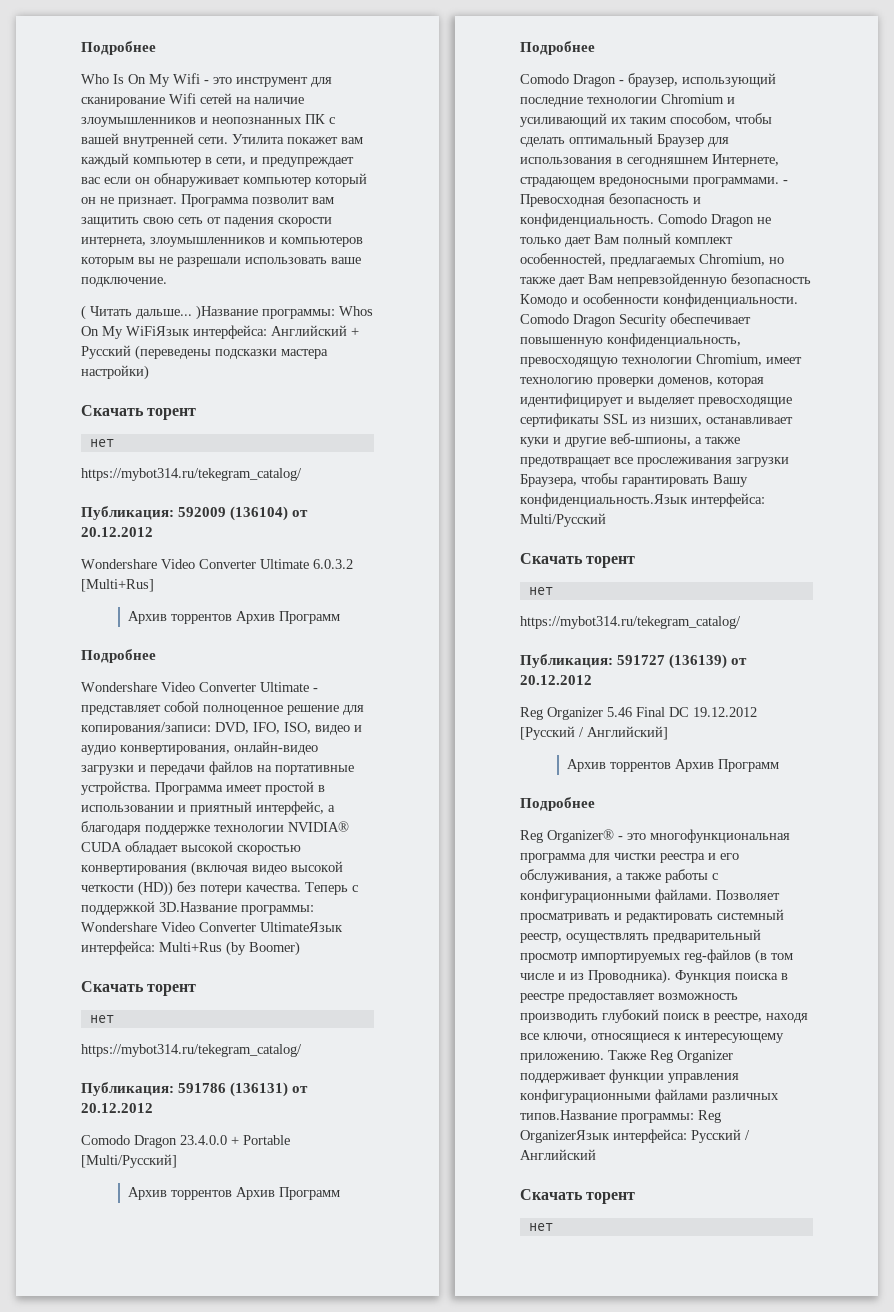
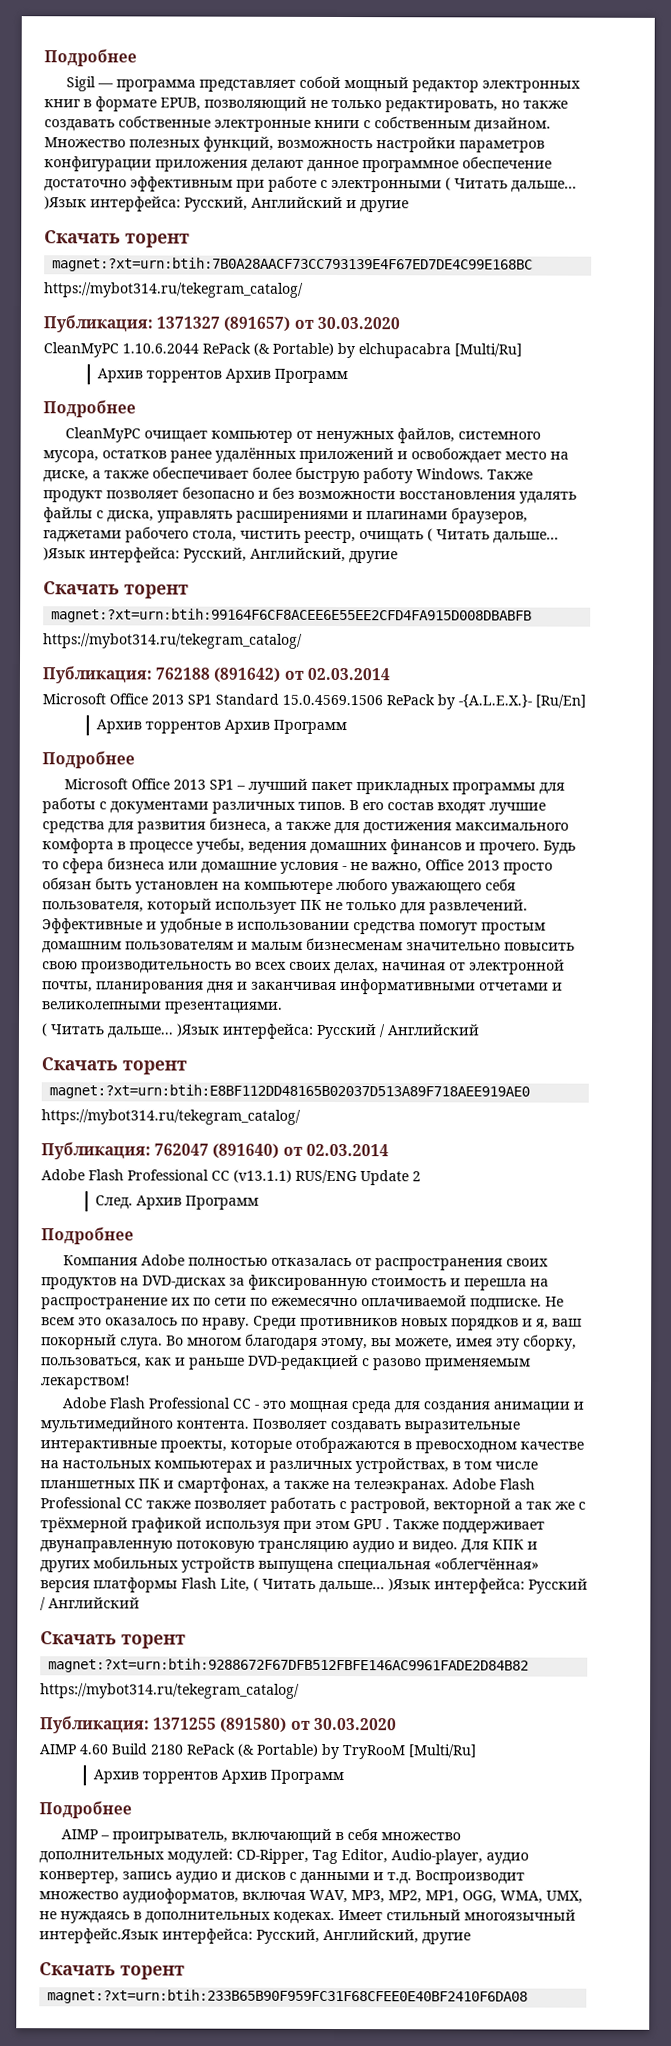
[81,41,156,55] [81,73,332,87] [81,93,304,107] [81,114,335,127] [81,133,363,147] [81,153,354,167] [81,173,367,187] [81,194,334,207] [81,217,332,227] [81,237,363,247] [81,257,361,267] [81,277,167,287] [81,305,373,320] [81,325,359,339] [81,345,328,360] [81,365,149,380] [81,405,197,420] [89,439,114,447] [81,468,302,481] [81,506,309,521] [81,527,153,537] [81,559,353,569] [81,579,154,592] [128,611,341,624] [81,649,156,663] [81,682,318,692] [81,701,364,715] [81,722,362,735] [81,741,318,755] [81,761,354,775] [81,781,325,795] [81,801,335,815] [81,821,349,835] [81,841,301,855] [81,861,343,876] [81,881,358,896] [81,901,314,915] [81,922,343,932] [81,941,300,956] [81,981,197,996] [89,1015,114,1023] [81,1044,302,1057] [81,1082,309,1097] [81,1103,153,1113] [81,1135,290,1148] [81,1154,177,1168] [128,1187,341,1200] [520,41,595,55] [520,73,776,87] [520,94,735,107] [520,113,772,127] [520,133,729,147] [520,154,779,167] [520,177,788,187] [520,193,701,207] [520,213,771,227] [520,233,733,247] [520,253,784,267] [520,273,811,287] [520,293,798,307] [520,313,751,327] [520,333,741,347] [520,354,802,367] [520,377,764,387] [520,393,792,407] [520,413,793,427] [520,433,740,447] [520,457,789,467] [520,473,748,487] [520,493,765,507] [520,513,606,527] [520,553,636,568] [528,587,553,595] [520,616,741,629] [520,654,748,669] [520,675,592,685] [520,707,757,720] [520,726,668,740] [567,759,780,772] [520,797,595,811] [520,829,790,843] [520,853,739,863] [520,869,718,883] [520,889,780,903] [520,909,784,923] [520,929,761,943] [520,949,793,964] [520,969,788,984] [520,993,738,1003] [520,1009,808,1023] [520,1033,784,1043] [520,1050,733,1063] [520,1069,739,1083] [520,1089,779,1103] [520,1110,721,1123] [520,1129,750,1143] [520,1149,596,1160] [520,1189,636,1204] [528,1223,553,1231] Подробнее // Who Is On My Wifi - это инструмент для сканирование Wifi сетей на наличие злоумышленников и неопознанных ПК с вашей внутренней сети. Утилита покажет вам каждый компьютер в сети, и предупреждает вас если он обнаруживает компьютер который он не признает. Программа позволит вам защитить свою сеть от падения скорости интернета, злоумышленников и компьютеров которым вы не разрешали использовать ваше подключение. // ( Читать дальше... )Название программы: Whos On My WiFiЯзык интерфейса: Английский + Русский (переведены подсказки мастера настройки) // Скачать торент // нет // https://mybot314.ru/tekegram_catalog/ // Публикация: 592009 (136104) от 20.12.2012 // Wondershare Video Converter Ultimate 6.0.3.2 [Multi+Rus] // Архив торрентов Архив Программ // Подробнее // Wondershare Video Converter Ultimate - представляет собой полноценное решение для копирования/записи: DVD, IFO, ISO, видео и аудио конвертирования, онлайн-видео загрузки и передачи файлов на портативные устройства. Программа имеет простой в использовании и приятный интерфейс, а благодаря поддержке технологии NVIDIA® CUDA обладает высокой скоростью конвертирования (включая видео высокой четкости (HD)) без потери качества. Теперь с поддержкой 3D.Название программы: Wondershare Video Converter UltimateЯзык интерфейса: Multi+Rus (by Boomer) // Скачать торент // нет // https://mybot314.ru/tekegram_catalog/ // Публикация: 591786 (136131) от 20.12.2012 // Comodo Dragon 23.4.0.0 + Portable [Multi/Русский] // Архив торрентов Архив Программ // Подробнее // Comodo Dragon - браузер, использующий последние технологии Chromium и усиливающий их таким способом, чтобы сделать оптимальный Браузер для использования в сегодняшнем Интернете, страдающем вредоносными программами. - Превосходная безопасность и конфиденциальность. Comodo Dragon не только дает Вам полный комплект особенностей, предлагаемых Chromium, но также дает Вам непревзойденную безопасность Комодо и особенности конфиденциальности. Comodo Dragon Security обеспечивает повышенную конфиденциальность, превосходящую технологии Chromium, имеет технологию проверки доменов, которая идентифицирует и выделяет превосходящие сертификаты SSL из низших, останавливает куки и другие веб-шпионы, а также предотвращает все прослеживания загрузки Браузера, чтобы гарантировать Вашу конфиденциальность.Язык интерфейса: Multi/Русский // Скачать торент // нет // https://mybot314.ru/tekegram_catalog/ // Публикация: 591727 (136139) от 20.12.2012 // Reg Organizer 5.46 Final DC 19.12.2012 [Русский / Английский] // Архив торрентов Архив Программ // Подробнее // Reg Organizer® - это многофункциональная программа для чистки реестра и его обслуживания, а также работы с конфигурационными файлами. Позволяет просматривать и редактировать системный реестр, осуществлять предварительный просмотр импортируемых reg-файлов (в том числе и из Проводника). Функция поиска в реестре предоставляет возможность производить глубокий поиск в реестре, находя все ключи, относящиеся к интересующему приложению. Также Reg Organizer поддерживает функции управления конфигурационными файлами различных типов.Название программы: Reg OrganizerЯзык интерфейса: Русский / Английский // Скачать торент // нет -> [44,49,137,67] [66,75,582,93] [44,96,568,113] [44,115,551,133] [44,136,545,153] [44,156,552,173] [44,175,577,193] [44,196,409,213] [44,230,190,248] [52,257,534,273] [44,282,304,298] [43,315,400,333] [43,342,522,359] [96,368,348,384] [43,400,136,418] [65,427,542,444] [43,447,569,464] [43,466,533,484] [43,486,577,504] [43,507,528,524] [43,526,559,544] [43,547,398,564] [43,581,189,599] [51,608,533,624] [43,633,303,649] [42,666,390,684] [42,693,586,710] [95,719,347,735] [42,751,135,769] [64,778,566,795] [42,797,546,815] [42,817,569,835] [42,837,576,855] [42,857,553,875] [42,877,516,895] [42,898,528,915] [42,917,546,935] [42,937,575,954] [42,959,565,975] [42,979,563,995] [42,1001,283,1014] [41,1023,479,1040] [41,1057,187,1075] [49,1084,531,1100] [41,1109,301,1125] [41,1142,389,1160] [41,1169,421,1186] [94,1195,259,1210] [41,1227,134,1245] [63,1254,550,1271] [41,1274,549,1291] [41,1295,564,1311] [41,1315,582,1331] [41,1333,577,1351] [41,1354,531,1371] [40,1375,131,1390] [62,1397,585,1414] [40,1417,520,1434] [40,1436,584,1454] [40,1458,538,1474] [40,1477,535,1494] [40,1496,586,1514] [40,1517,545,1534] [40,1539,538,1554] [40,1556,539,1574] [40,1577,588,1594] [40,1597,140,1611] [40,1631,186,1649] [48,1658,530,1674] [40,1683,300,1699] [40,1716,397,1734] [39,1743,476,1760] [92,1769,344,1785] [39,1801,132,1819] [61,1828,462,1844] [39,1848,529,1865] [39,1870,525,1885] [39,1888,583,1904] [39,1909,576,1925] [39,1928,471,1945] [39,1962,185,1980] [47,1989,529,2005] Подробнее // Sigil — программа представляет собой мощный редактор электронных книг в формате EPUB, позволяющий не только редактировать, но также создавать собственные электронные книги с собственным дизайном. Множество полезных функций, возможность настройки параметров конфигурации приложения делают данное программное обеспечение достаточно эффективным при работе с электронными ( Читать дальше... )Язык интерфейса: Русский, Английский и другие // Скачать торент // magnet:?xt=urn:btih:7B0A28AACF73CC793139E4F67ED7DE4C99E168BC // https://mybot314.ru/tekegram_catalog/ // Публикация: 1371327 (891657) от 30.03.2020 // CleanMyPC 1.10.6.2044 RePack (& Portable) by elchupacabra [Multi/Ru] // Архив торрентов Архив Программ // Подробнее // CleanMyPC очищает компьютер от ненужных файлов, системного мусора, остатков ранее удалённых приложений и освобождает место на диске, а также обеспечивает более быструю работу Windows. Также продукт позволяет безопасно и без возможности восстановления удалять файлы с диска, управлять расширениями и плагинами браузеров, гаджетами рабочего стола, чистить реестр, очищать ( Читать дальше... )Язык интерфейса: Русский, Английский, другие // Скачать торент // magnet:?xt=urn:btih:99164F6CF8ACEE6E55EE2CFD4FA915D008DBABFB // https://mybot314.ru/tekegram_catalog/ // Публикация: 762188 (891642) от 02.03.2014 // Microsoft Office 2013 SP1 Standard 15.0.4569.1506 RePack by -{A.L.E.X.}- [Ru/En] // Архив торрентов Архив Программ // Подробнее // Microsoft Office 2013 SP1 – лучший пакет прикладных программы для работы с документами различных типов. В его состав входят лучшие средства для развития бизнеса, а также для достижения максимального комфорта в процессе учебы, ведения домашних финансов и прочего. Будь то сфера бизнеса или домашние условия - не важно, Office 2013 просто обязан быть установлен на компьютере любого уважающего себя пользователя, который использует ПК не только для развлечений. Эффективные и удобные в использовании средства помогут простым домашним пользователям и малым бизнесменам значительно повысить свою производительность во всех своих делах, начиная от электронной почты, планирования дня и заканчивая информативными отчетами и великолепными презентациями. // ( Читать дальше... )Язык интерфейса: Русский / Английский // Скачать торент // magnet:?xt=urn:btih:E8BF112DD48165B02037D513A89F718AEE919AE0 // https://mybot314.ru/tekegram_catalog/ // Публикация: 762047 (891640) от 02.03.2014 // Adobe Flash Professional CC (v13.1.1) RUS/ENG Update 2 // След. Архив Программ // Подробнее // Компания Adobe полностью отказалась от распространения своих продуктов на DVD-дисках за фиксированную стоимость и перешла на распространение их по сети по ежемесячно оплачиваемой подписке. Не всем это оказалось по нраву. Среди противников новых порядков и я, ваш покорный слуга. Во многом благодаря этому, вы можете, имея эту сборку, пользоваться, как и раньше DVD-редакцией с разово применяемым лекарством! // Adobe Flash Professional CC - это мощная среда для создания анимации и мультимедийного контента. Позволяет создавать выразительные интерактивные проекты, которые отображаются в превосходном качестве на настольных компьютерах и различных устройствах, в том числе планшетных ПК и смартфонах, а также на телеэкранах. Adobe Flash Professional CC также позволяет работать с растровой, векторной а так же с трёхмерной графикой используя при этом GPU . Также поддерживает двунаправленную потоковую трансляцию аудио и видео. Для КПК и других мобильных устройств выпущена специальная «облегчённая» версия платформы Flash Lite, ( Читать дальше... )Язык интерфейса: Русский / Английский // Скачать торент // magnet:?xt=urn:btih:9288672F67DFB512FBFE146AC9961FADE2D84B82 // https://mybot314.ru/tekegram_catalog/ // Публикация: 1371255 (891580) от 30.03.2020 // AIMP 4.60 Build 2180 RePack (& Portable) by TryRooM [Multi/Ru] // Архив торрентов Архив Программ // Подробнее // AIMP – проигрыватель, включающий в себя множество дополнительных модулей: CD-Ripper, Tag Editor, Audio-player, аудио конвертер, запись аудио и дисков с данными и т.д. Воспроизводит множество аудиоформатов, включая WAV, MP3, MP2, MP1, OGG, WMA, UMX, не нуждаясь в дополнительных кодеках. Имеет стильный многоязычный интерфейс.Язык интерфейса: Русский, Английский, другие // Скачать торент // magnet:?xt=urn:btih:233B65B90F959FC31F68CFEE0E40BF2410F6DA08

